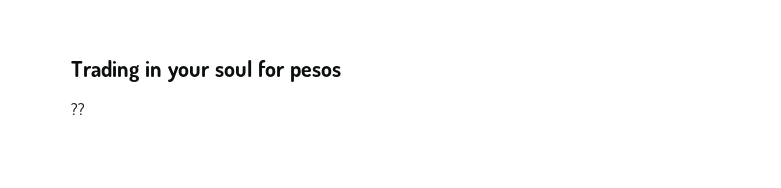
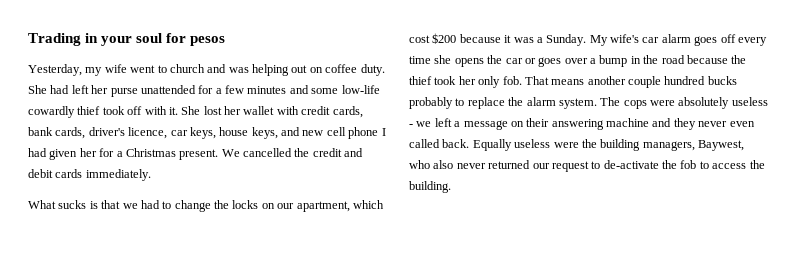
[71,103,85,115] ?? -> [28,64,385,76] [28,85,380,97] [28,106,363,118] [28,127,386,139] [28,148,364,160] [28,169,151,181] [28,200,384,212] [409,33,767,46] [409,55,747,67] [409,76,737,88] [409,97,768,109] [409,118,755,130] [409,139,744,151] [409,160,765,172] [409,181,451,193] Yesterday, my wife went to church and was helping out on coffee duty. She had left her purse unattended for a few minutes and some low-life cowardly thief took off with it. She lost her wallet with credit cards, bank cards, driver's licence, car keys, house keys, and new cell phone I had given her for a Christmas present. We cancelled the credit and debit cards immediately. // What sucks is that we had to change the locks on our apartment, which cost $200 because it was a Sunday. My wife's car alarm goes off every time she opens the car or goes over a bump in the road because the thief took her only fob. That means another couple hundred bucks probably to replace the alarm system. The cops were absolutely useless - we left a message on their answering machine and they never even called back. Equally useless were the building managers, Baywest, who also never returned our request to de-activate the fob to access the building.

